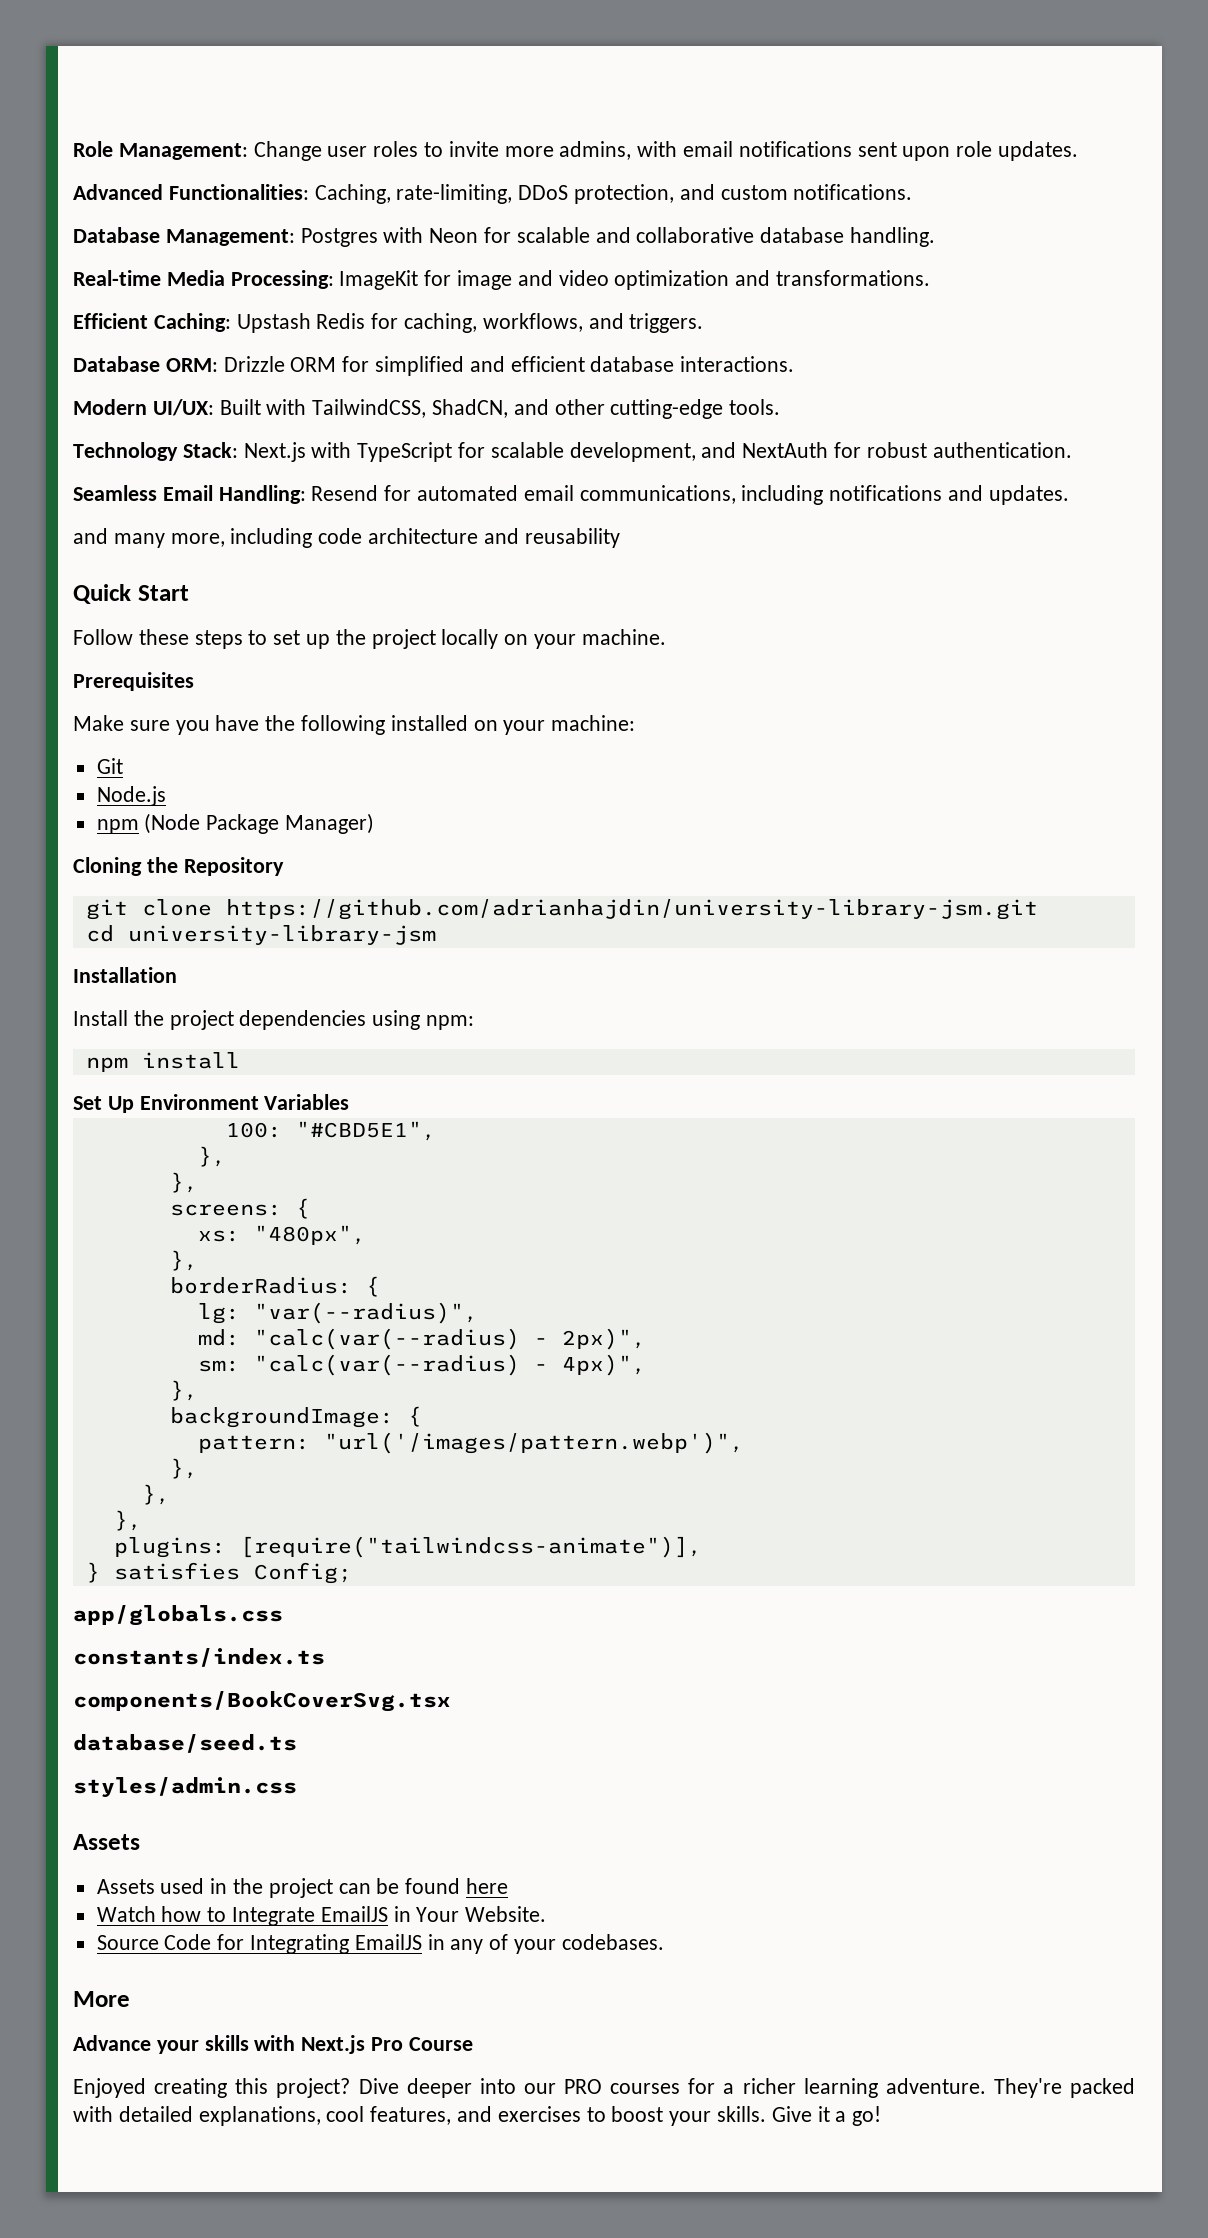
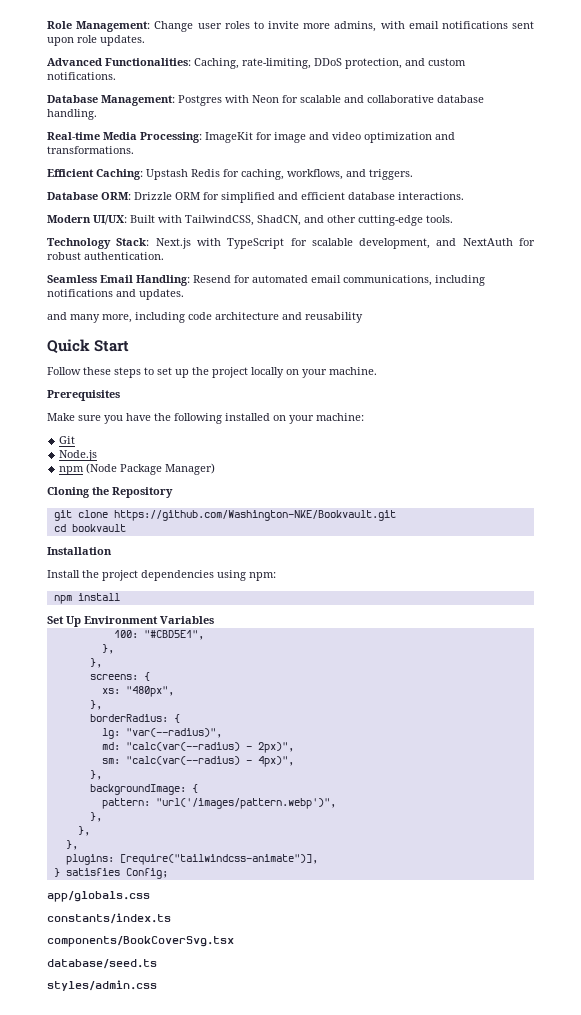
[225,899,1038,920] https://github.com/adrianhajdin/university-library-jsm.git -> [113,510,396,521] https://github.com/Washington-NKE/Bookvault.git
[127,925,436,945] university-library-jsm -> [71,524,126,532] bookvault
[73,1834,140,1850] [96,1878,509,1898] [96,1906,547,1926] [96,1934,664,1954] [73,1991,130,2007] [73,2035,473,2054] [73,2078,1135,2098] [73,2106,882,2126] // Assets // Assets used in the project can be found here // Watch how to Integrate EmailJS in Your Website. // Source Code for Integrating EmailJS in any of your codebases. // More // Advance your skills with Next.js Pro Course // Enjoyed creating this project? Dive deeper into our PRO courses for a richer learning adventure. They're packed with detailed explanations, cool features, and exercises to boost your skills. Give it a go! -> (157, 985) none

